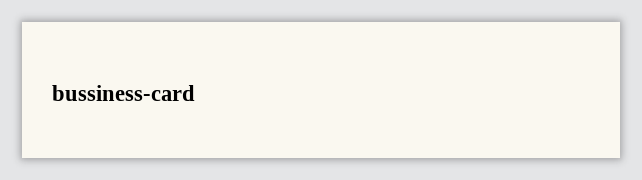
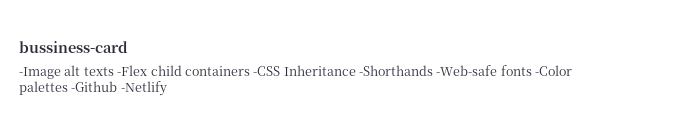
(195, 93) none -> [19,65,573,79] [19,81,167,96] // -Image alt texts -Flex child containers -CSS Inheritance -Shorthands -Web-safe fonts -Color palettes -Github -Netlify

